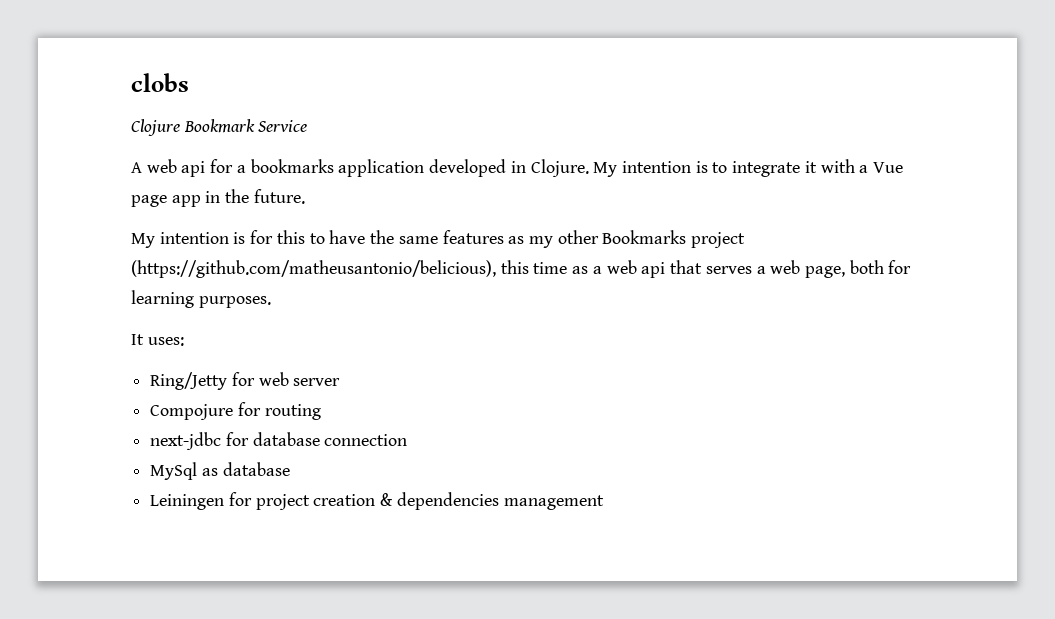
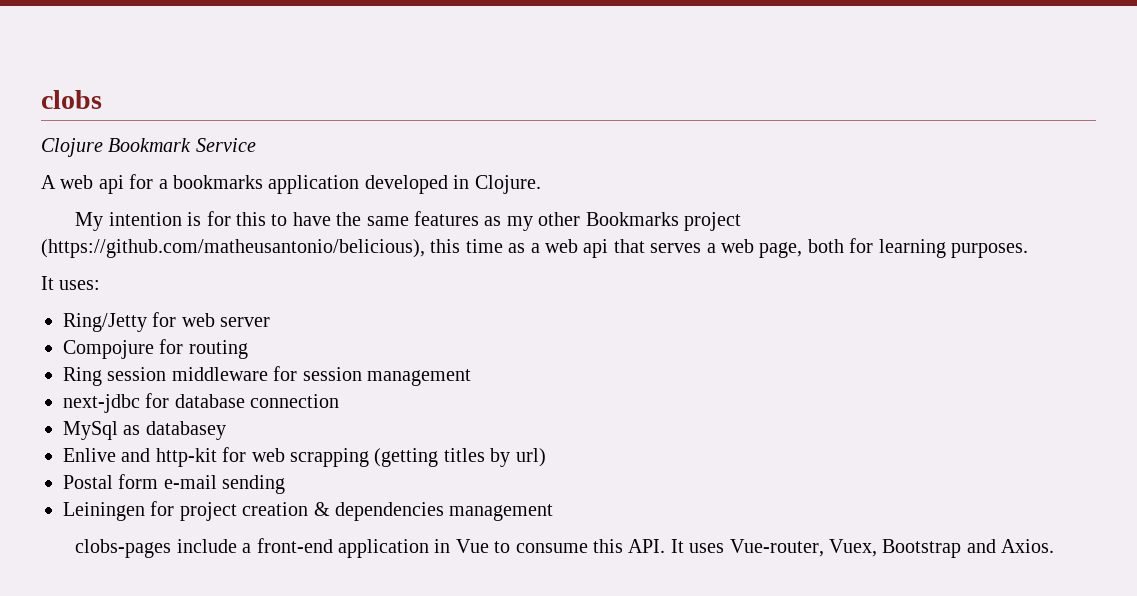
[593,159,904,177] [131,189,305,207] My intention is to integrate it with a Vue page app in the future. -> (541, 184) none
(321, 412) none -> [63,366,471,386] // Ring session middleware for session management
[222,462,290,476] database -> [145,421,226,440] [63,447,546,467] [63,474,286,494] databasey // Enlive and http-kit for web scrapping (getting titles by url) // Postal form e-mail sending
(604, 502) none -> [75,538,1055,558] // clobs-pages include a front-end application in Vue to consume this API. It uses Vue-router, Vuex, Bootstrap and Axios.

